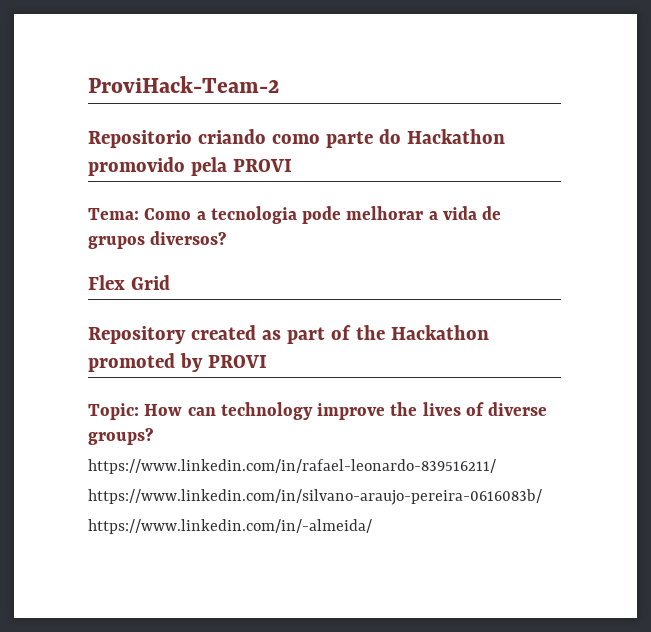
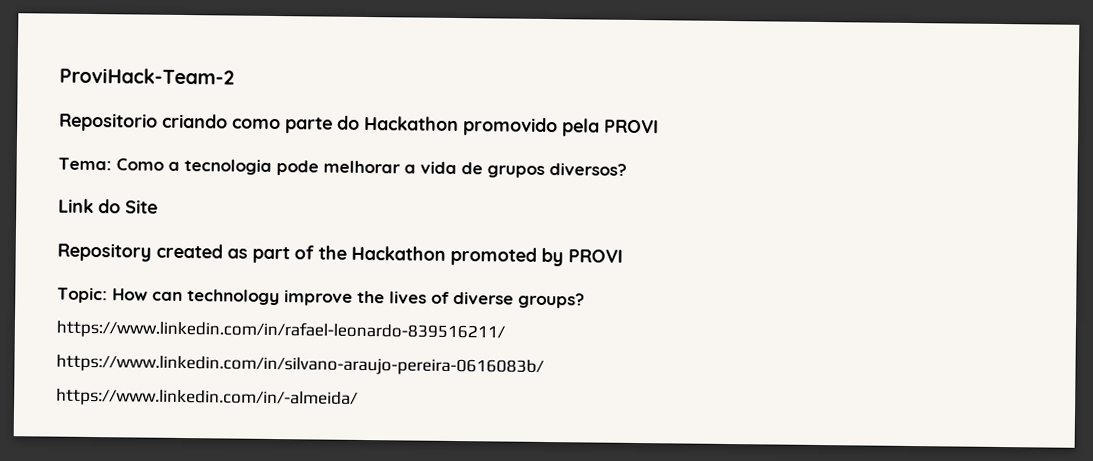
[88,275,170,290] Flex Grid -> [58,198,158,214] Link do Site

